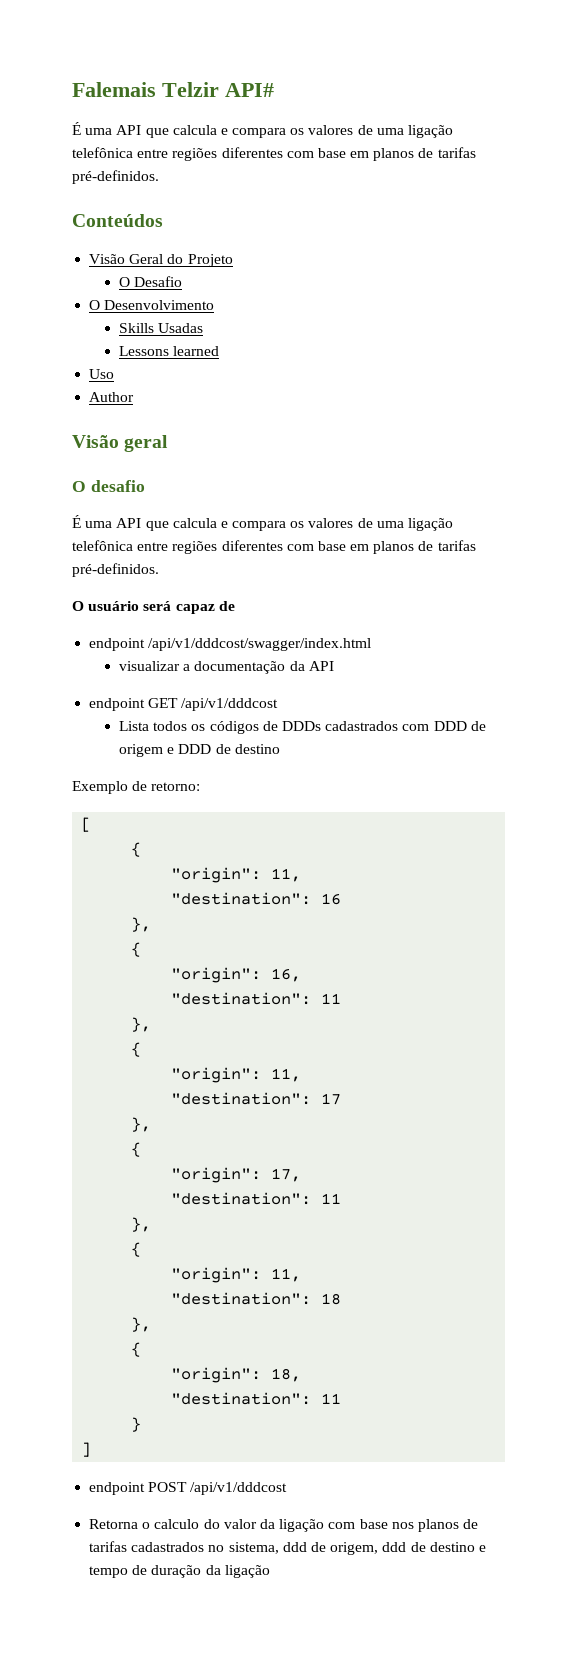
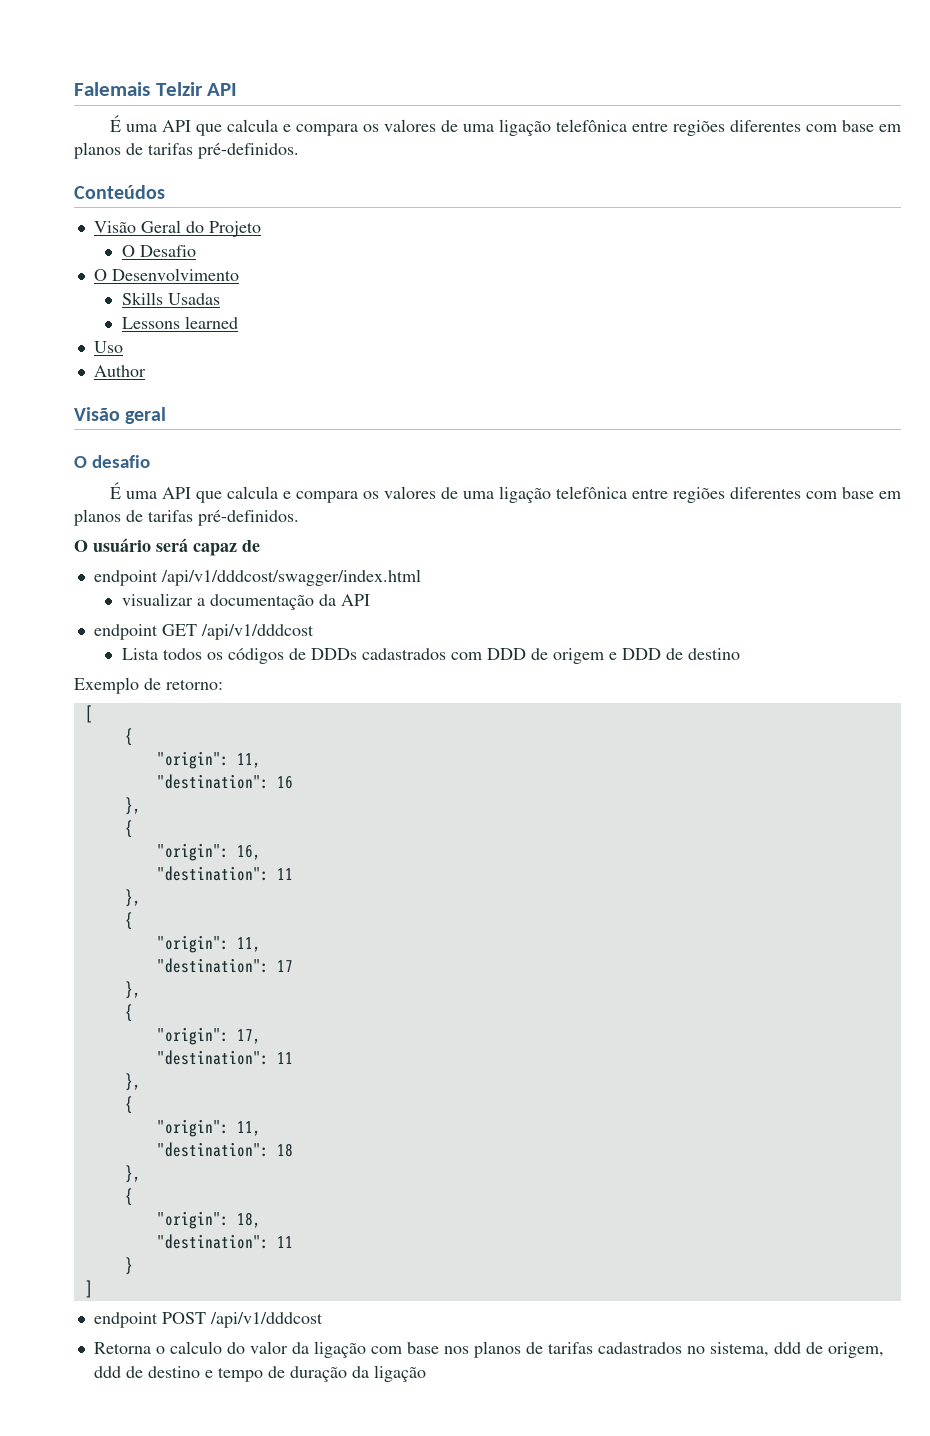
[225,83,274,97] API# -> [207,83,238,96] API

